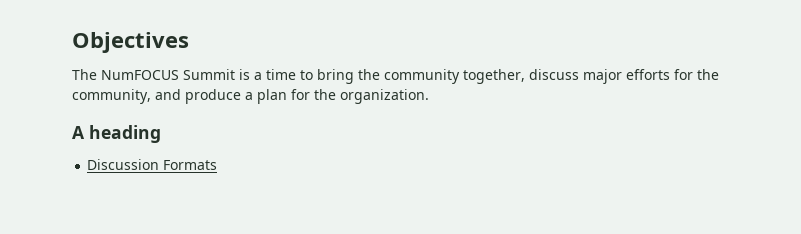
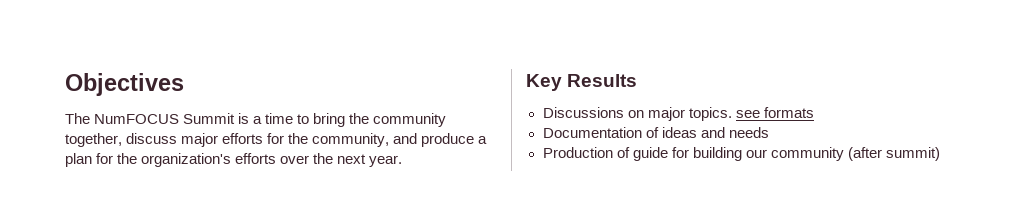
[340,89,429,104] [72,125,161,143] [87,159,218,170] organization. // A heading // Discussion Formats -> [141,153,403,167] [526,74,638,91] [542,107,814,121] [542,127,769,138] [542,147,940,161] organization's efforts over the next year. // Key Results // Discussions on major topics. see formats // Documentation of ideas and needs // Production of guide for building our community (after summit)

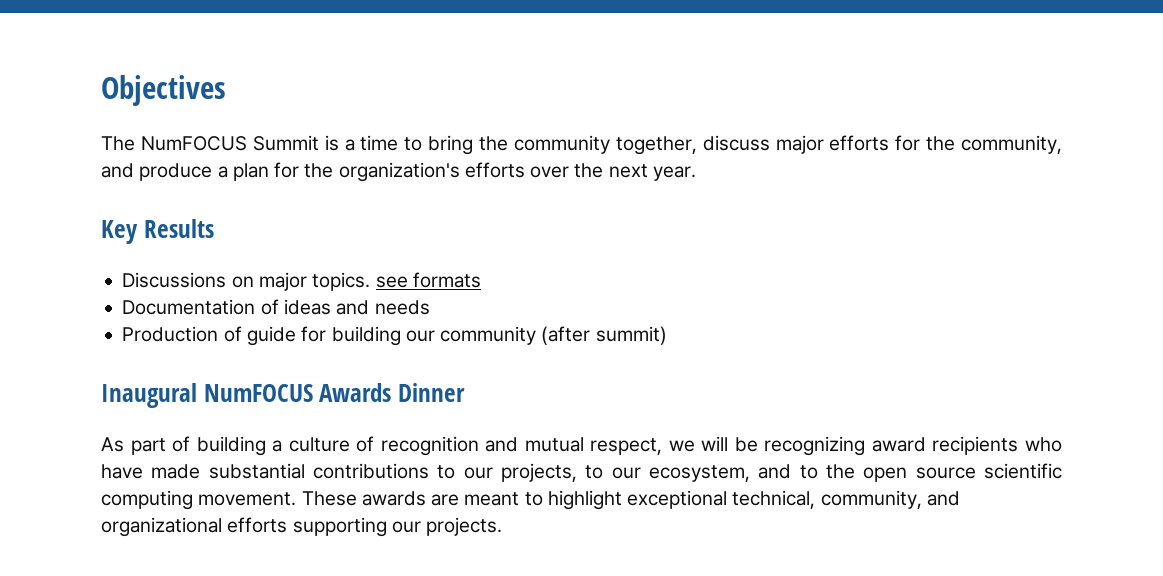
(940, 154) none -> [101,383,465,408] [101,436,1062,456] [101,463,1062,482] [101,490,960,510] [101,517,503,537] // Inaugural NumFOCUS Awards Dinner // As part of building a culture of recognition and mutual respect, we will be recognizing award recipients who have made substantial contributions to our projects, to our ecosystem, and to the open source scientific computing movement. These awards are meant to highlight exceptional technical, community, and organizational efforts supporting our projects.

